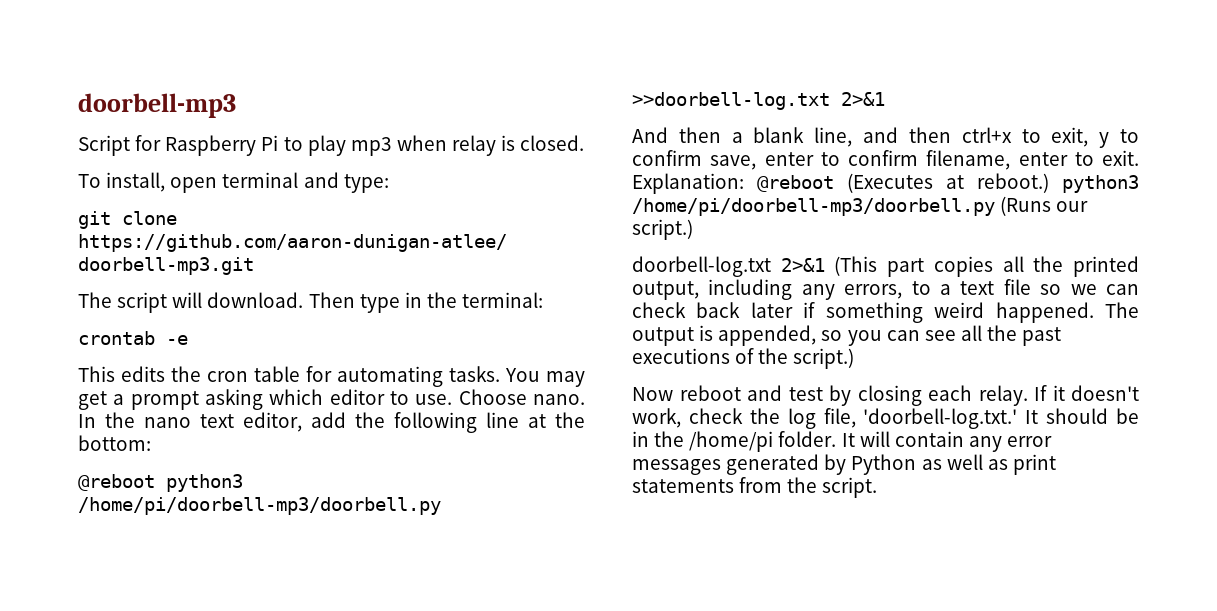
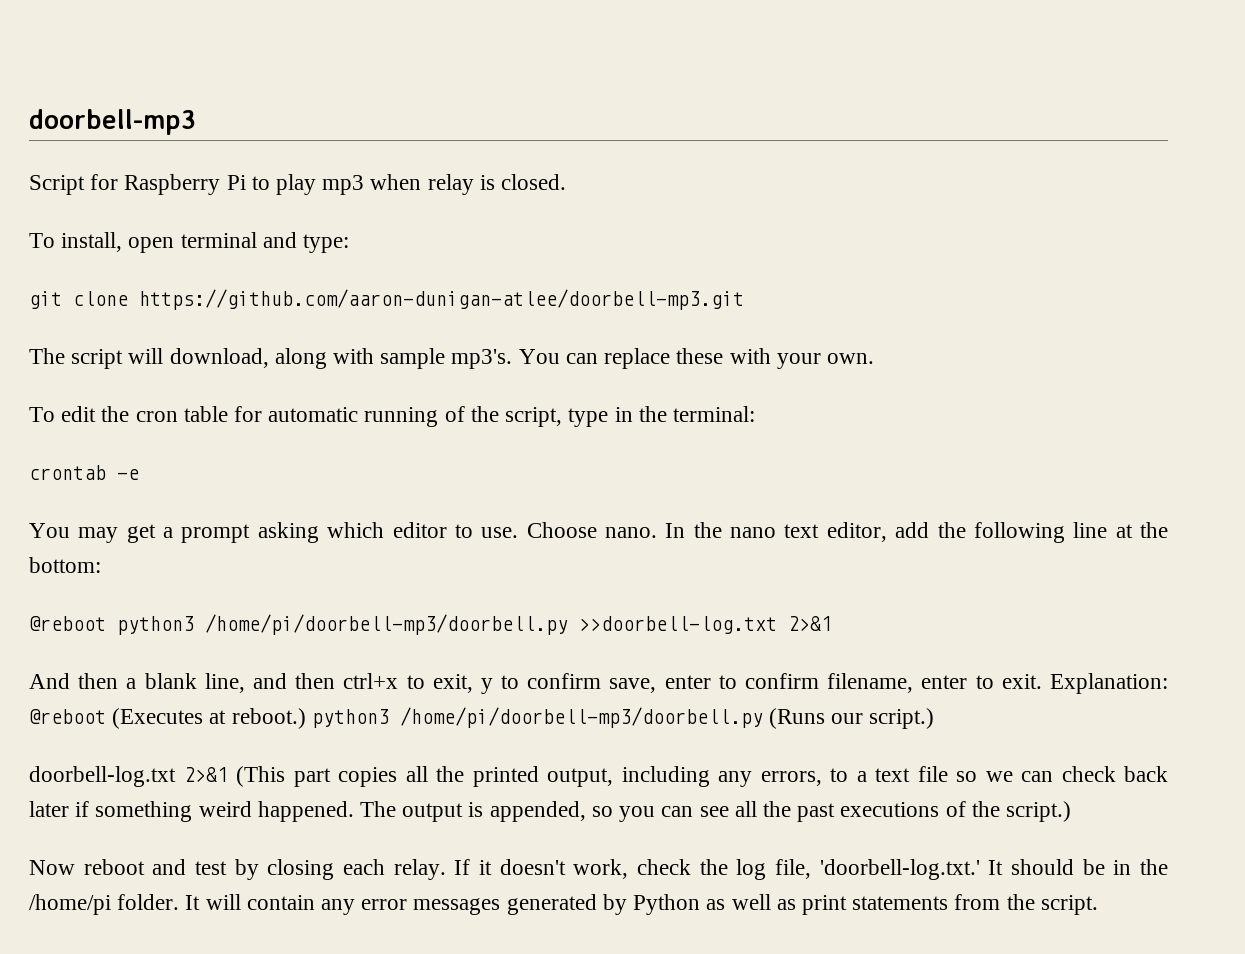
[207,292,355,308] download. Then -> [169,348,874,369] [29,406,563,427] download, along with sample mp3's. You can replace these with your own. // To edit the cron table for automatic running of the script,
[78,366,500,387] This edits the cron table for automating tasks. -> (139, 474) none

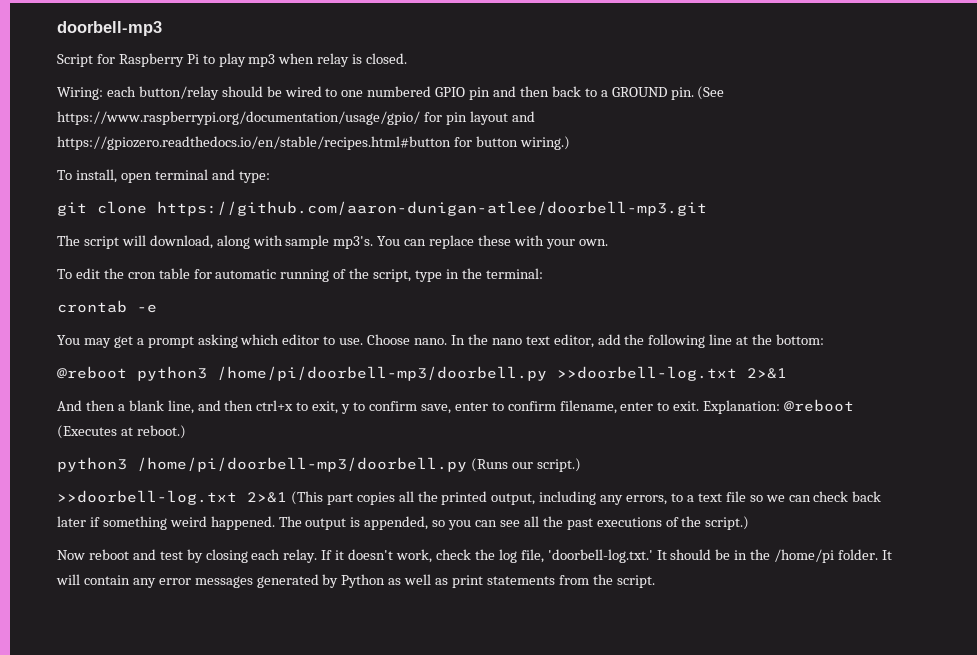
(567, 182) none -> [57,86,725,100] [57,111,535,125] [57,136,570,150] // Wiring: each button/relay should be wired to one numbered GPIO pin and then back to a GROUND pin. (See https://www.raspberrypi.org/documentation/usage/gpio/ for pin layout and https://gpiozero.readthedocs.io/en/stable/recipes.html#button for button wiring.)
(306, 718) none -> (186, 432) //
[29,766,176,787] doorbell-log.txt -> [57,490,237,505] >>doorbell-log.txt

